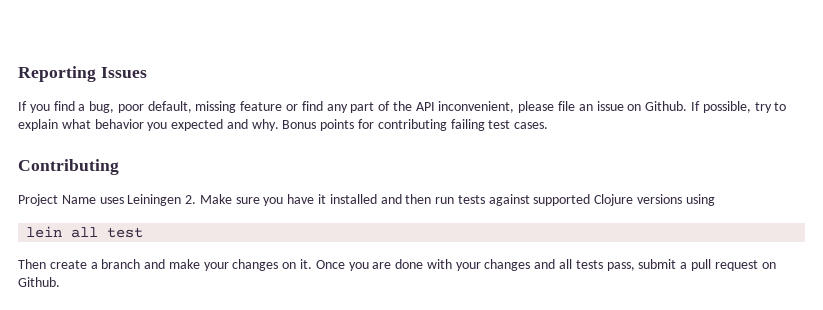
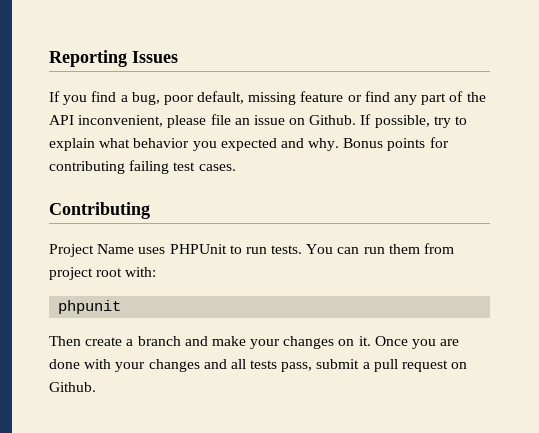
[127,194,715,206] [26,226,144,238] Leiningen 2. Make sure you have it installed and then run tests against supported Clojure versions using // lein all test -> [169,243,455,254] [49,267,157,280] [58,300,122,314] PHPUnit to run tests. You can run them from project root with: // phpunit

